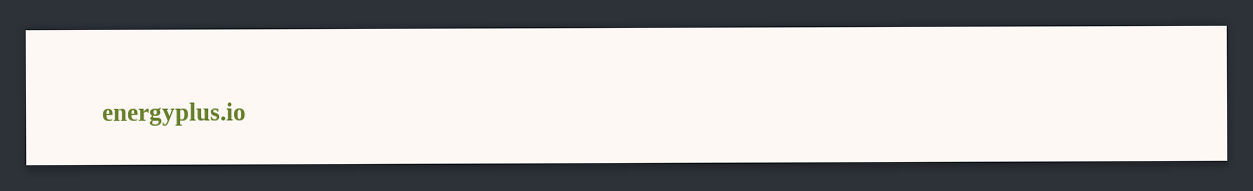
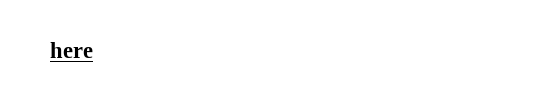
[102,102,247,126] energyplus.io -> [50,42,93,58] here

